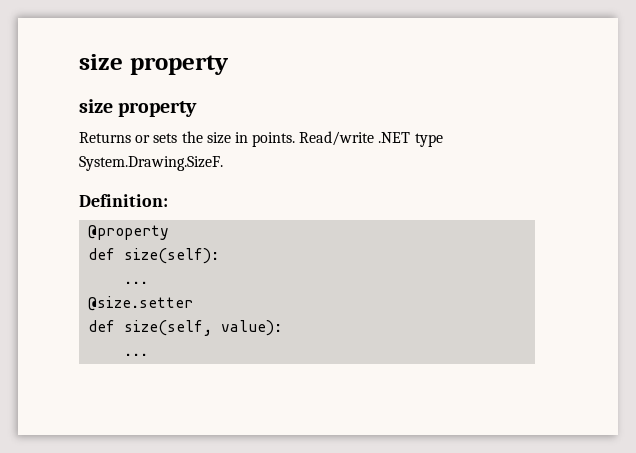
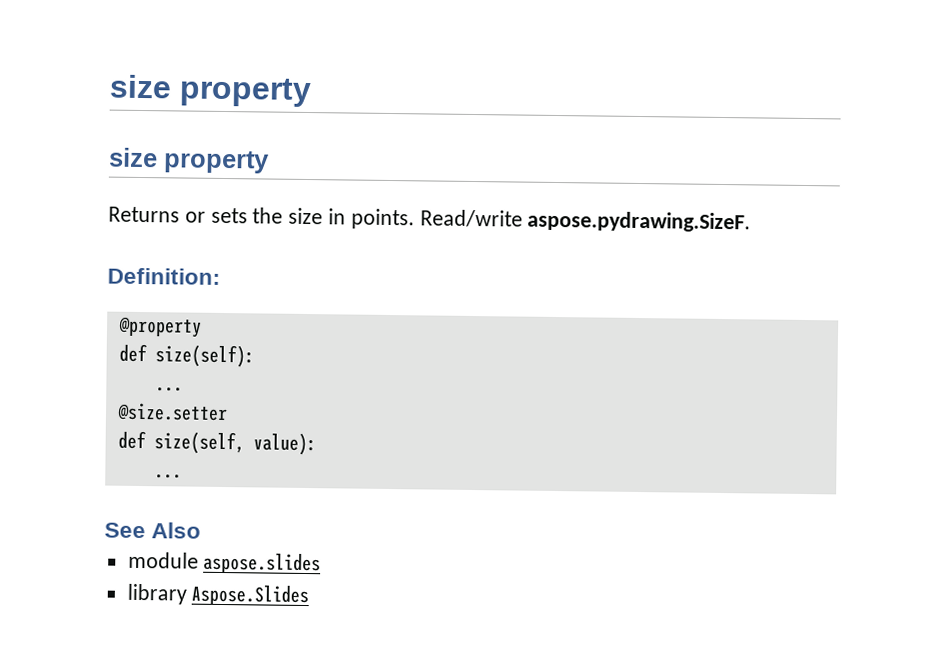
[378,132,443,147] [79,156,223,171] .NET type System.Drawing.SizeF. -> [527,210,752,233] aspose.pydrawing.SizeF.
(149, 354) none -> [104,522,202,539] [127,551,322,575] [126,583,310,607] // See Also // module aspose.slides // library Aspose.Slides

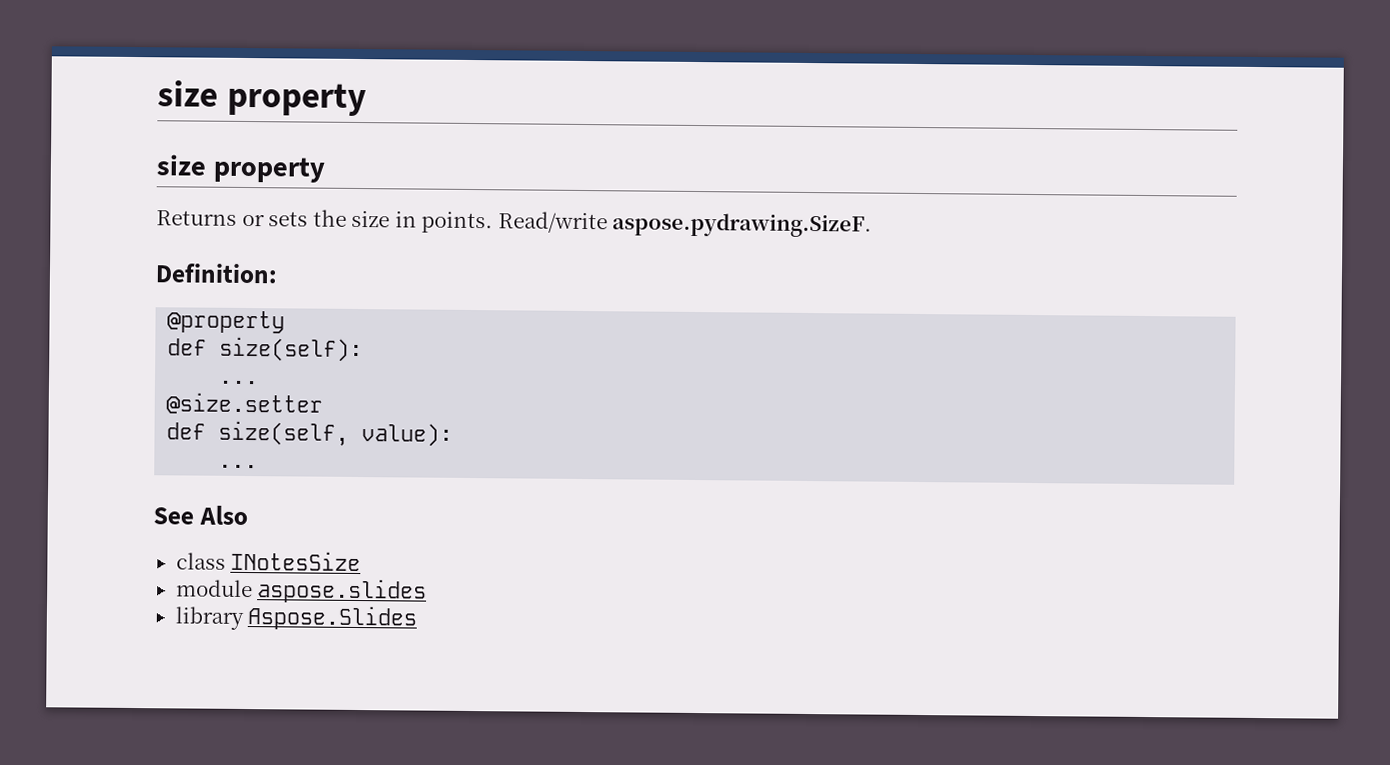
(202, 530) none -> [175,550,362,572] // class INotesSize

